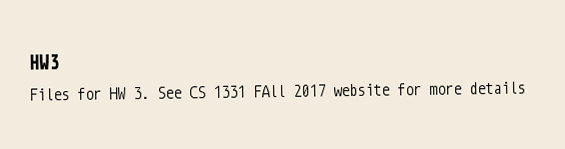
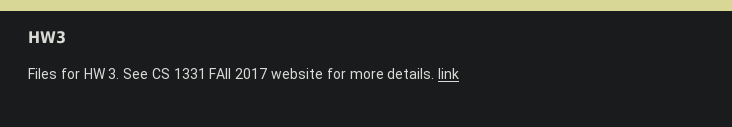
[469,81,526,95] details -> [387,68,460,79] details. link

